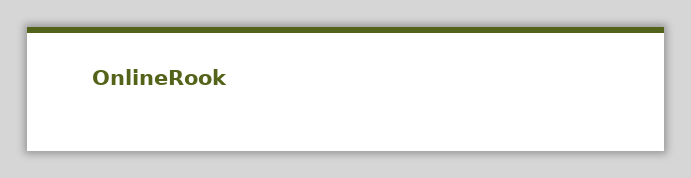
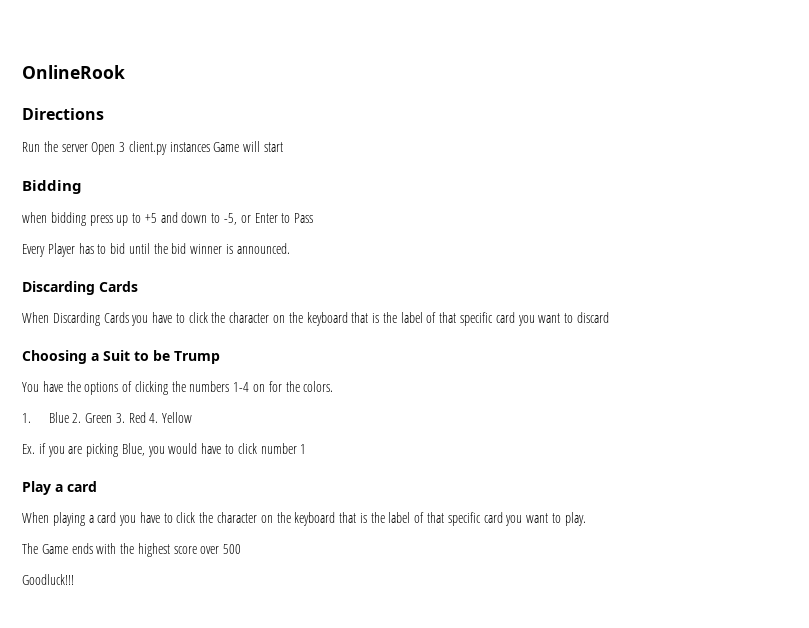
(227, 77) none -> [22,108,104,120] [22,141,284,155] [22,180,82,194] [22,212,314,226] [22,243,290,257] [22,281,138,295] [22,312,609,326] [22,350,220,364] [22,381,334,395] [22,412,193,423] [22,443,307,457] [22,481,97,495] [22,512,586,526] [22,543,242,557] [22,574,74,585] // Directions // Run the server Open 3 client.py instances Game will start // Bidding // when bidding press up to +5 and down to -5, or Enter to Pass // Every Player has to bid until the bid winner is announced. // Discarding Cards // When Discarding Cards you have to click the character on the keyboard that is the label of that specific card you want to discard // Choosing a Suit to be Trump // You have the options of clicking the numbers 1-4 on for the colors. // 1. Blue 2. Green 3. Red 4. Yellow // Ex. if you are picking Blue, you would have to click number 1 // Play a card // When playing a card you have to click the character on the keyboard that is the label of that specific card you want to play. // The Game ends with the highest score over 500 // Goodluck!!!

